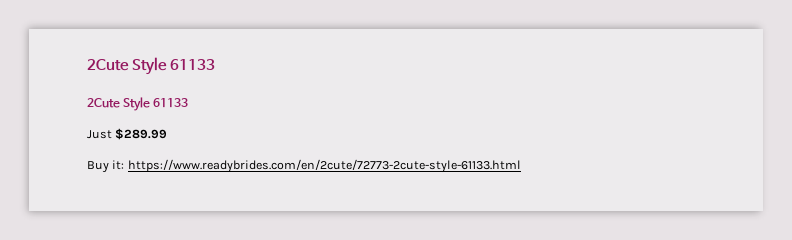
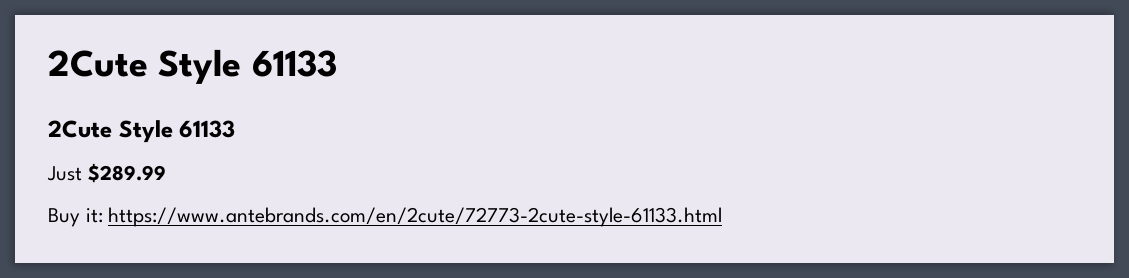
[127,159,521,173] https://www.readybrides.com/en/2cute/72773-2cute-style-61133.html -> [108,207,723,227] https://www.antebrands.com/en/2cute/72773-2cute-style-61133.html

